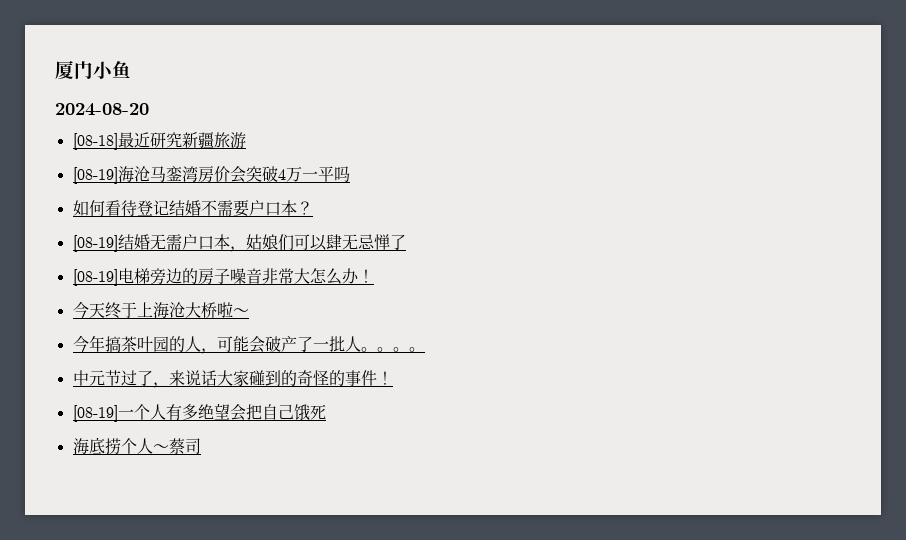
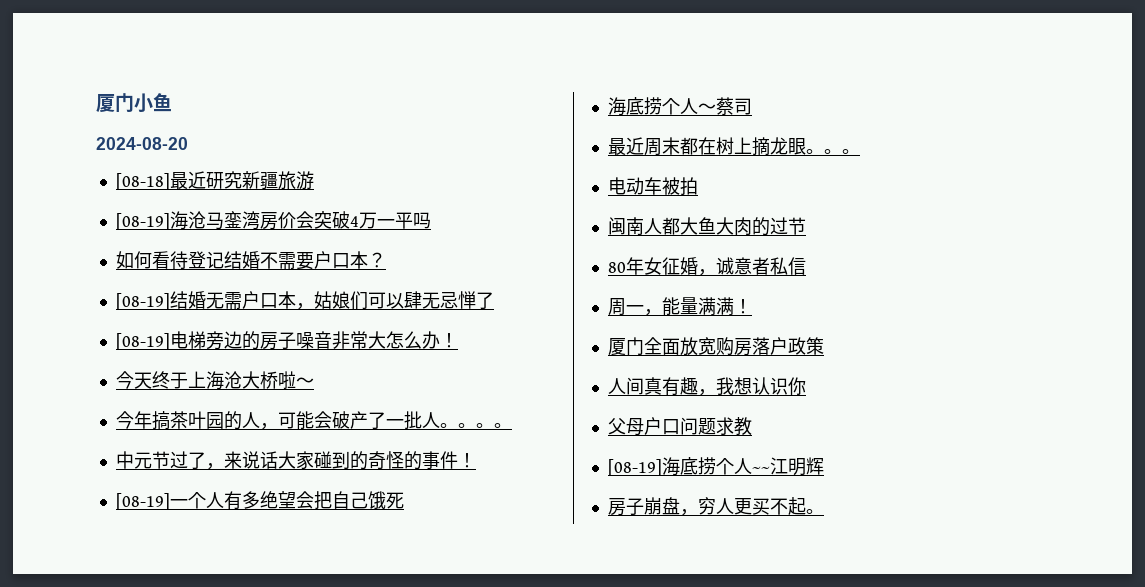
(201, 446) none -> [607,137,860,156] [607,177,698,196] [607,217,806,236] [607,257,806,276] [607,297,752,316] [607,337,824,356] [607,377,806,396] [607,417,752,436] [607,457,824,476] [607,497,824,516] // 最近周末都在树上摘龙眼。。。 // 电动车被拍 // 闽南人都大鱼大肉的过节 // 80年女征婚，诚意者私信 // 周一，能量满满！ // 厦门全面放宽购房落户政策 // 人间真有趣，我想认识你 // 父母户口问题求教 // [08-19]海底捞个人~~江明辉 // 房子崩盘，穷人更买不起。

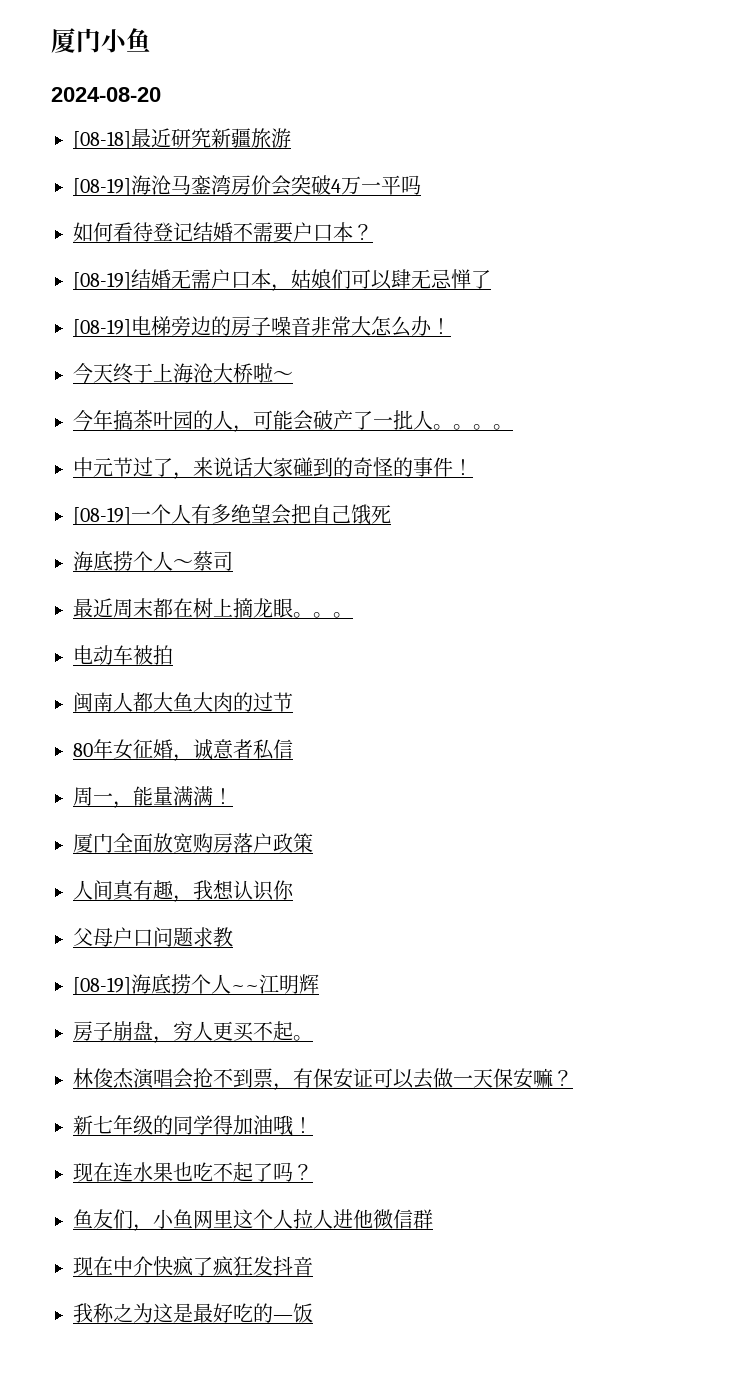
(824, 511) none -> [73,1068,573,1091] [73,1115,313,1136] [73,1162,313,1182] [73,1209,433,1232] [73,1256,313,1276] [73,1303,313,1323] // 林俊杰演唱会抢不到票，有保安证可以去做一天保安嘛？ // 新七年级的同学得加油哦！ // 现在连水果也吃不起了吗？ // 鱼友们，小鱼网里这个人拉人进他微信群 // 现在中介快疯了疯狂发抖音 // 我称之为这是最好吃的—饭

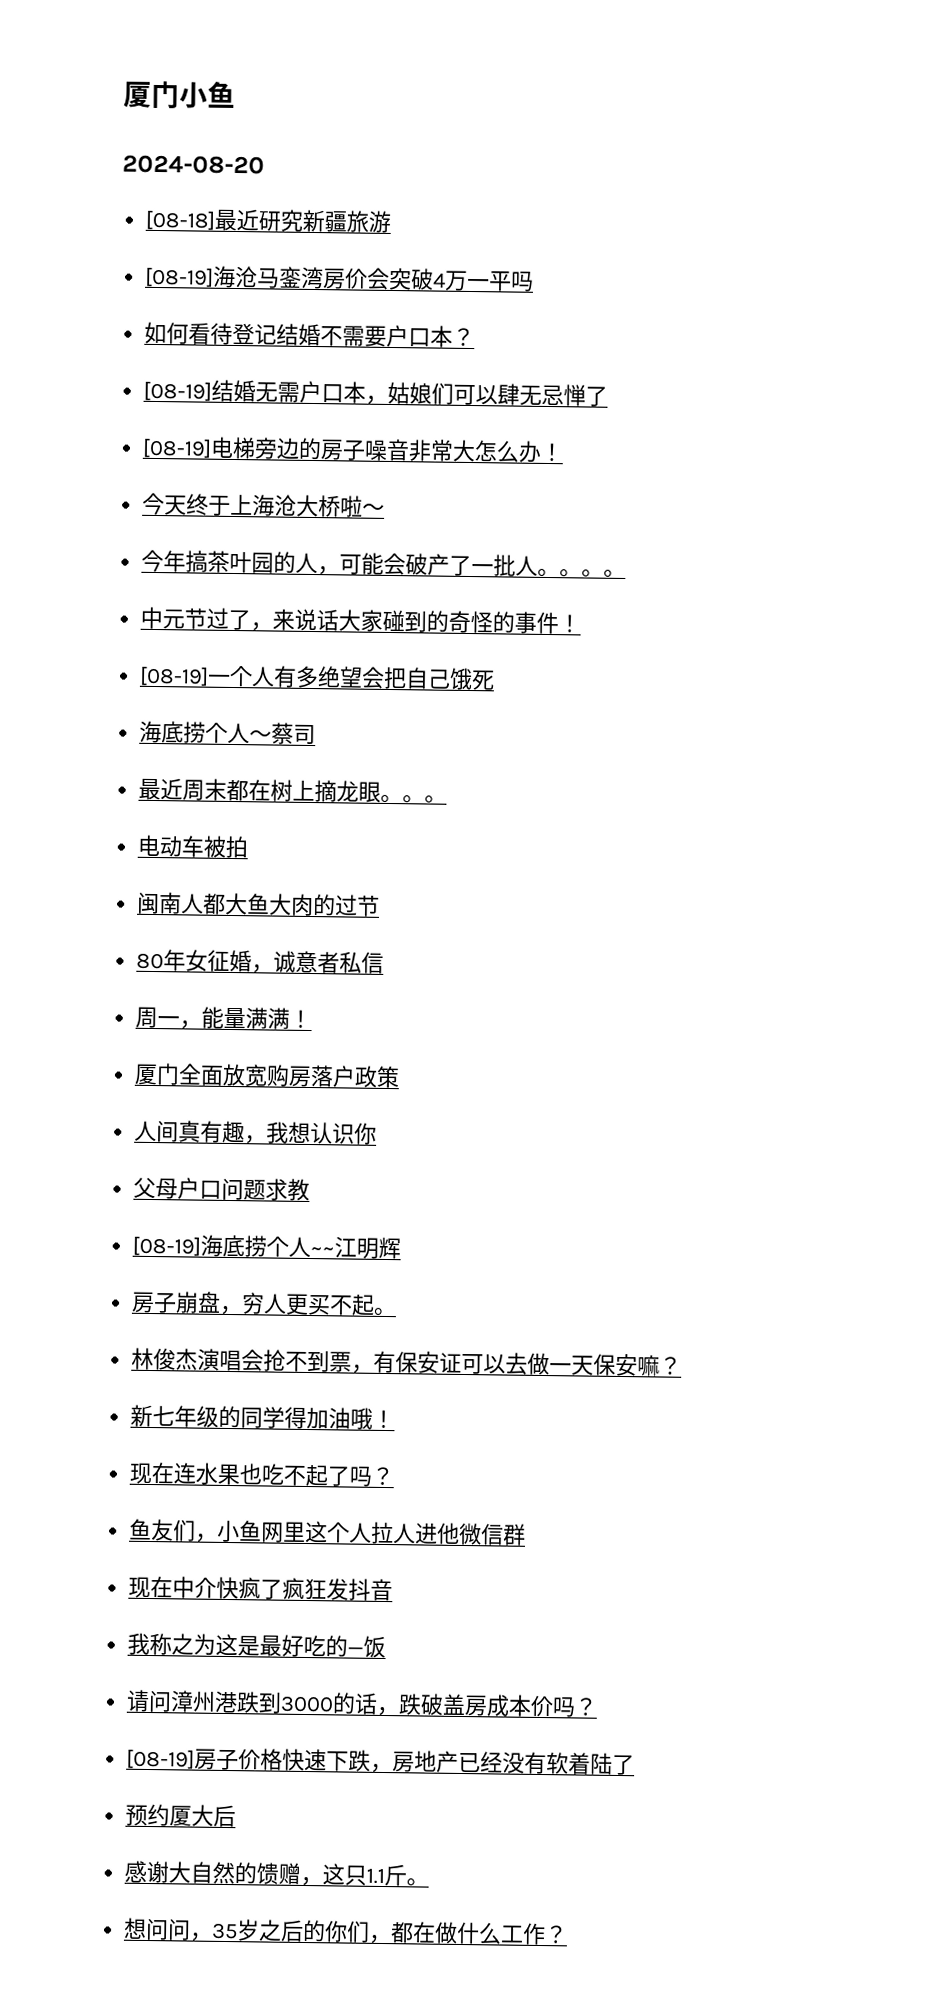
(313, 1313) none -> [126,1689,599,1718] [126,1748,636,1776] [125,1804,237,1828] [124,1860,430,1887] [123,1917,569,1946] // 请问漳州港跌到3000的话，跌破盖房成本价吗？ // [08-19]房子价格快速下跌，房地产已经没有软着陆了 // 预约厦大后 // 感谢大自然的馈赠，这只1.1斤。 // 想问问，35岁之后的你们，都在做什么工作？

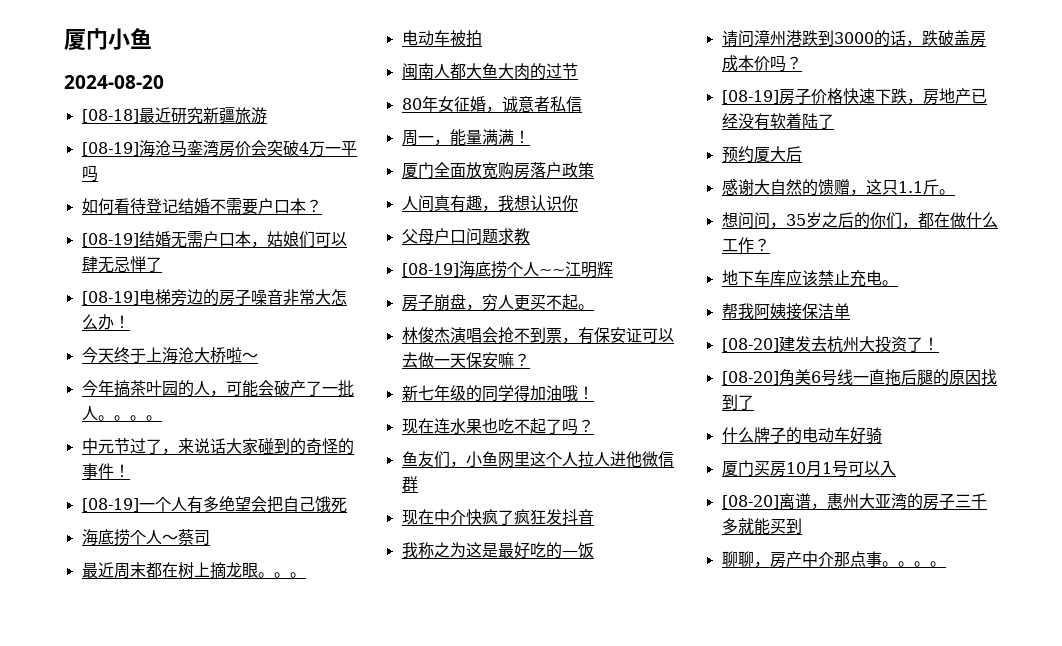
(569, 1934) none -> [721,269,898,287] [721,303,850,320] [721,336,939,353] [721,369,997,386] [721,394,754,410] [721,427,882,444] [721,460,896,477] [721,493,987,510] [721,518,802,535] [721,551,946,568] // 地下车库应该禁止充电。 // 帮我阿姨接保洁单 // [08-20]建发去杭州大投资了！ // [08-20]角美6号线一直拖后腿的原因找到了 // 什么牌子的电动车好骑 // 厦门买房10月1号可以入 // [08-20]离谱，惠州大亚湾的房子三千多就能买到 // 聊聊，房产中介那点事。。。。

